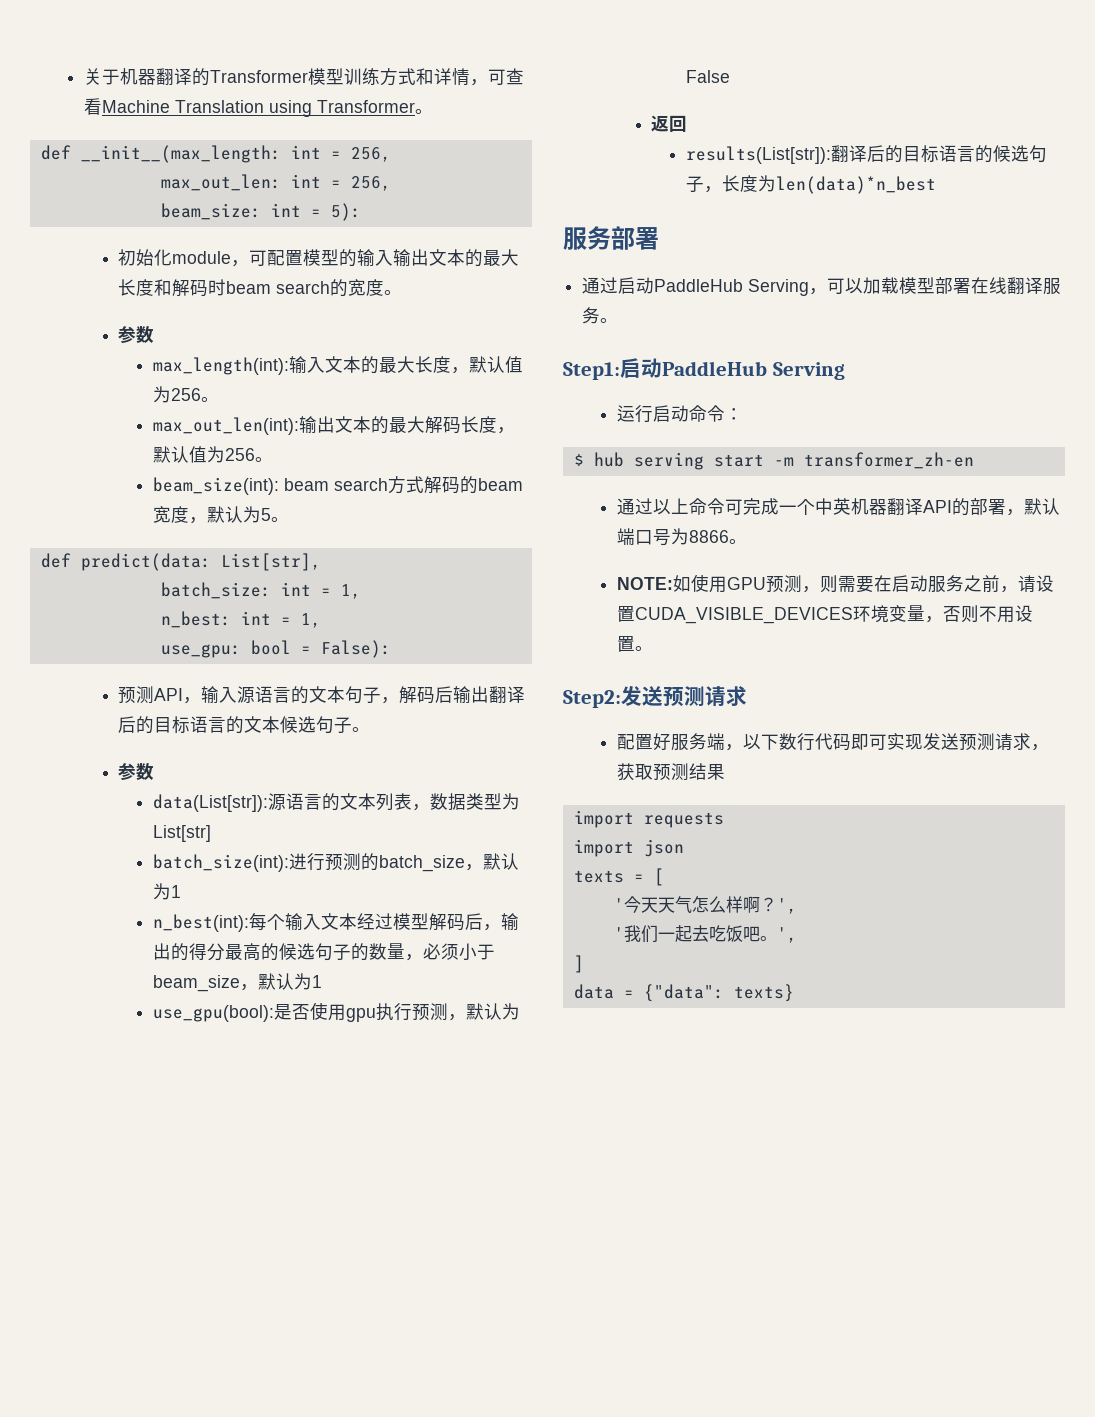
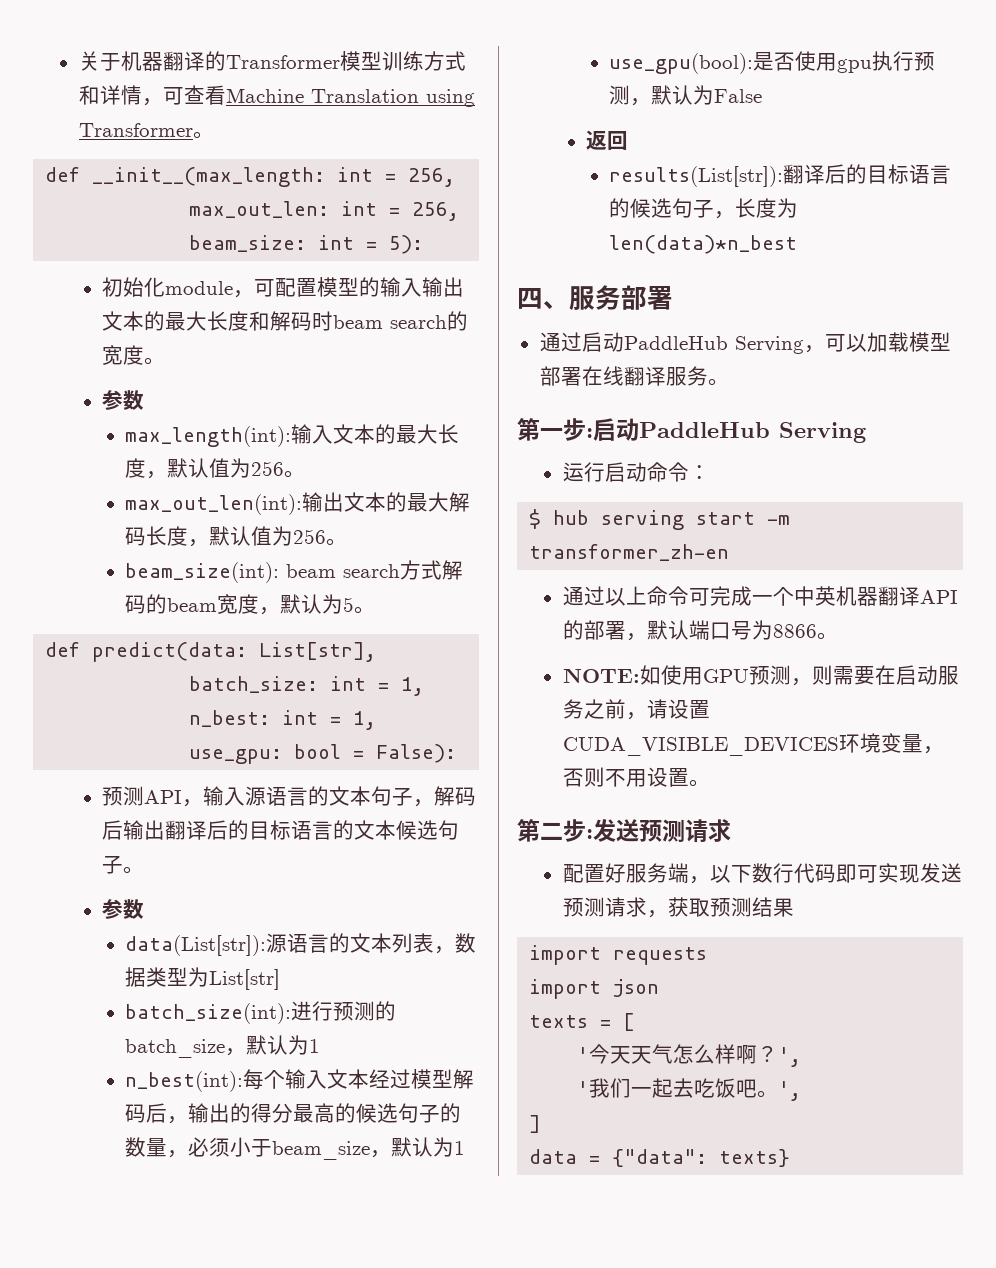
(936, 185) none -> [517,288,569,309] 四、
[563,362,620,380] Step1: -> [517,418,593,441] 第一步:
[563,690,621,708] Step2: -> [517,819,593,842] 第二步:

